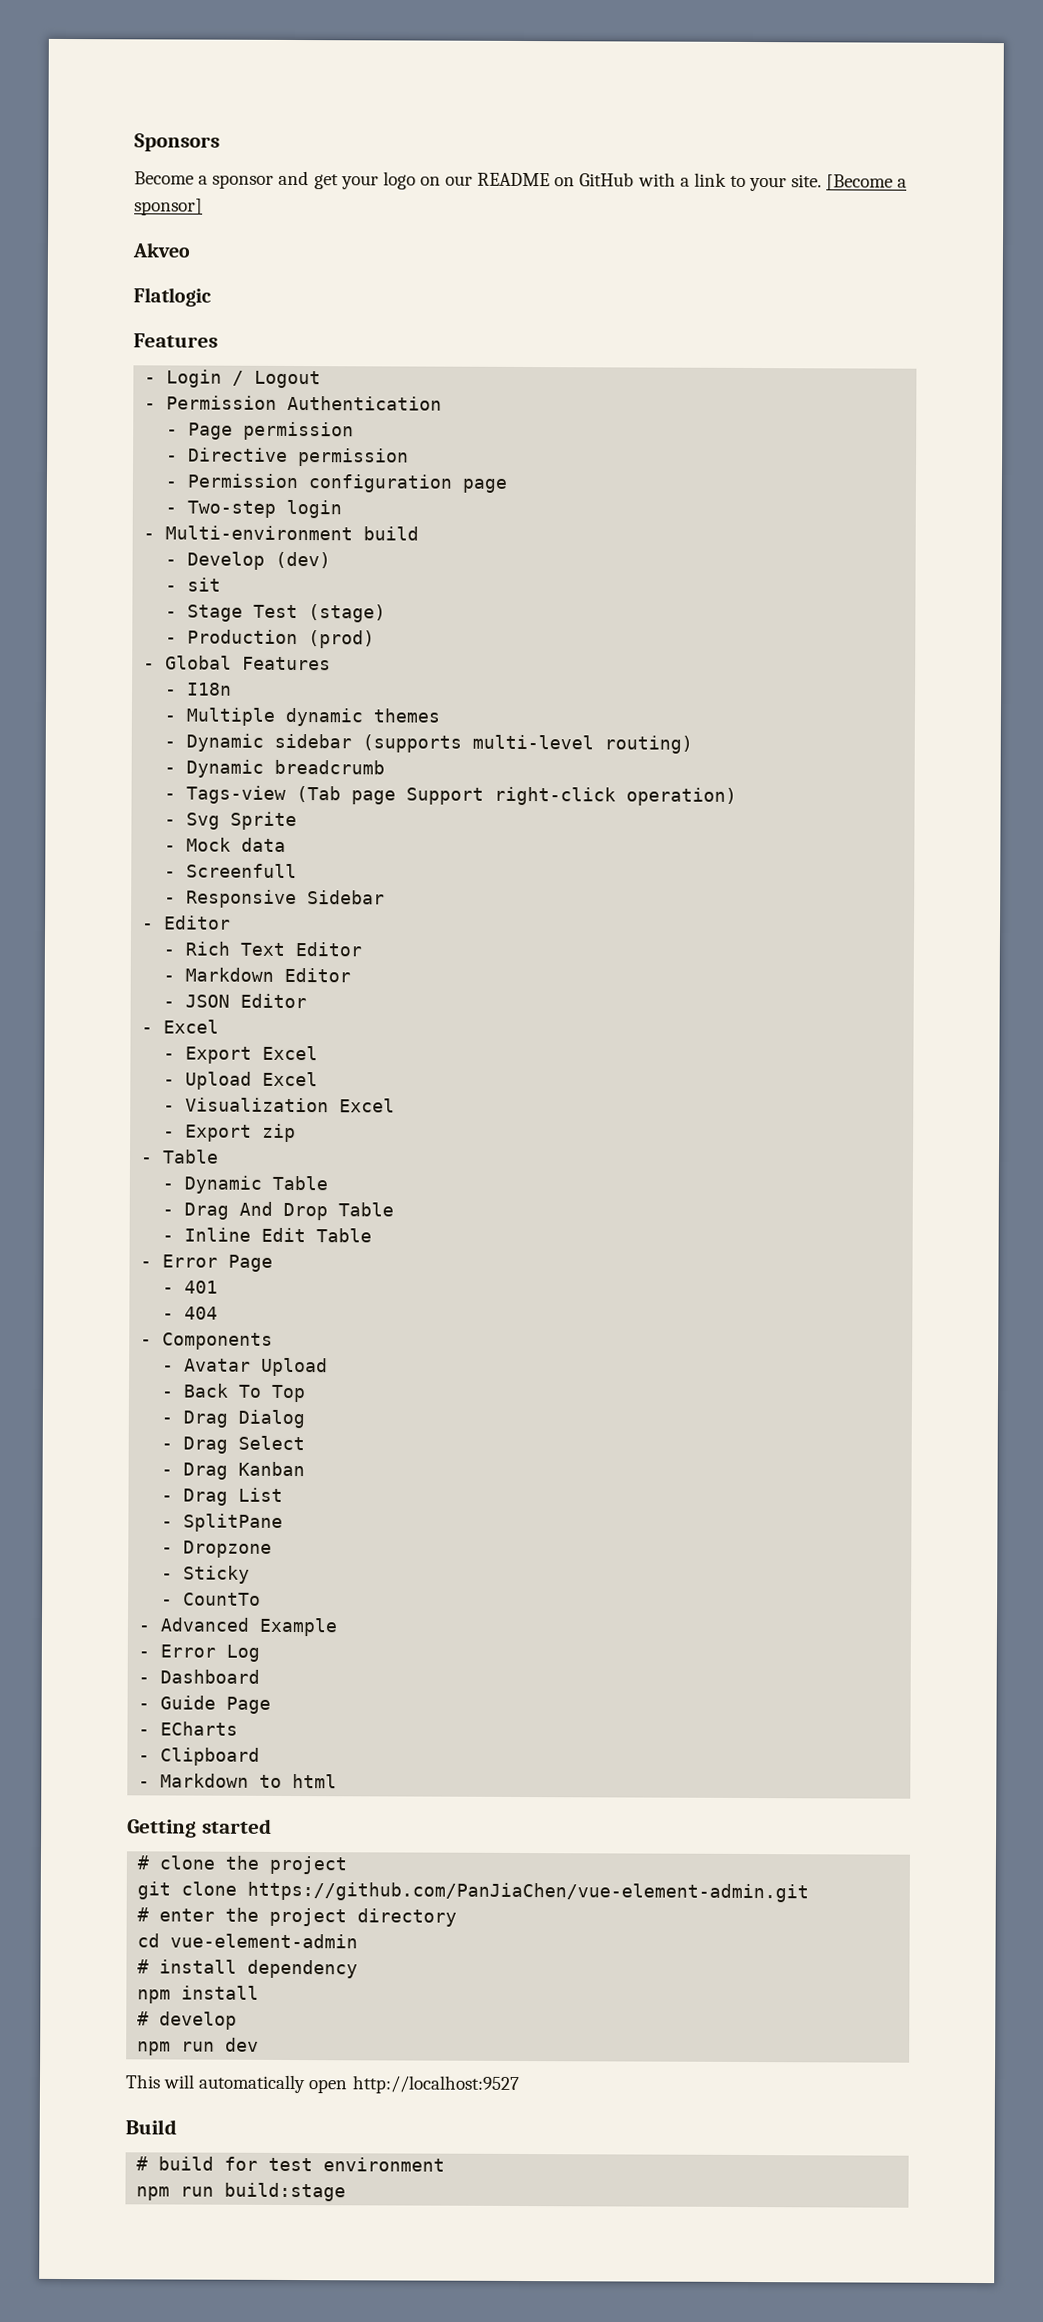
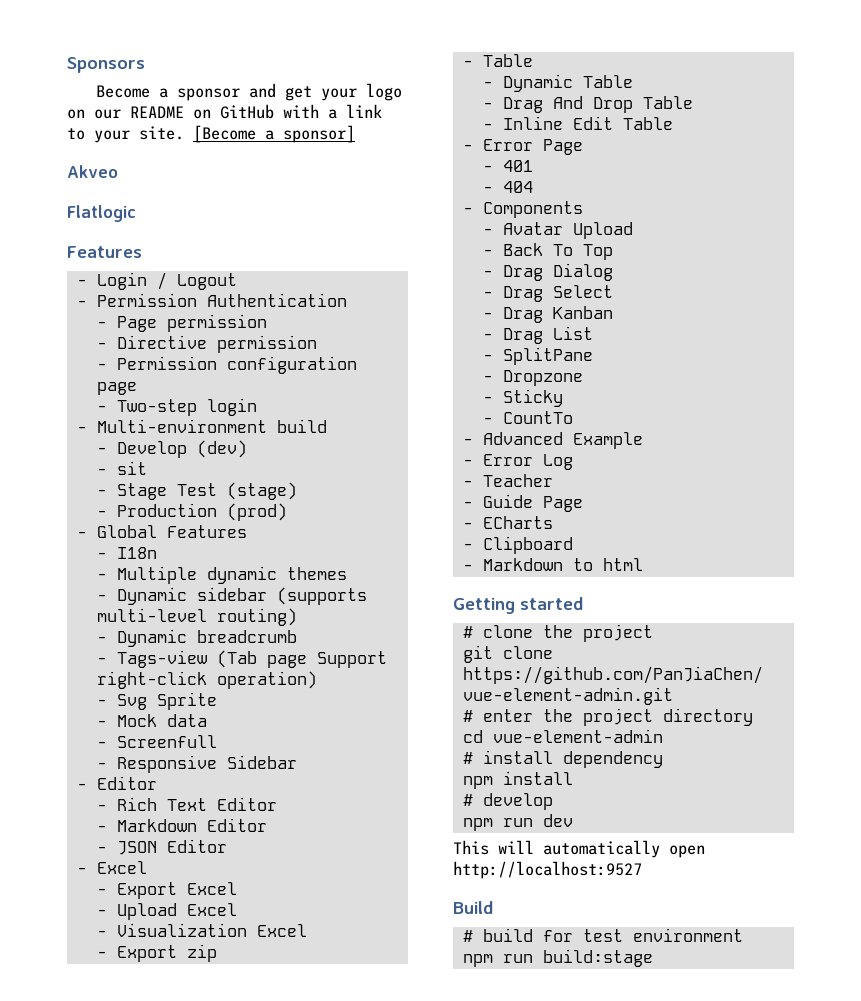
[160,1669,261,1684] Dashboard -> [482,474,553,487] Teacher

